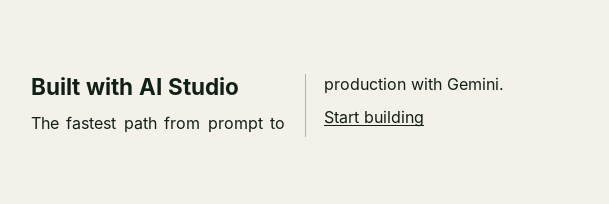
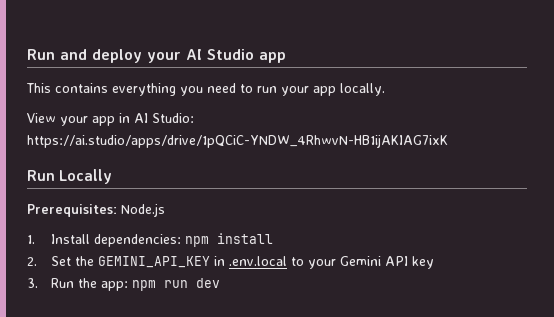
[31,77,240,95] [31,116,285,133] [324,77,504,94] [324,110,424,127] Built with AI Studio // The fastest path from prompt to production with Gemini. // Start building -> [27,49,286,63] [26,83,385,96] [27,113,194,126] [27,134,448,148] [27,169,113,184] [27,203,165,217] [27,233,274,247] [27,256,435,269] [27,278,221,291] Run and deploy your AI Studio app // This contains everything you need to run your app locally. // View your app in AI Studio: https://ai.studio/apps/drive/1pQCiC-YNDW_4RhwvN-HB1ijAKIAG7ixK // Run Locally // Prerequisites: Node.js // 1. Install dependencies: npm install // 2. Set the GEMINI_API_KEY in .env.local to your Gemini API key // 3. Run the app: npm run dev

